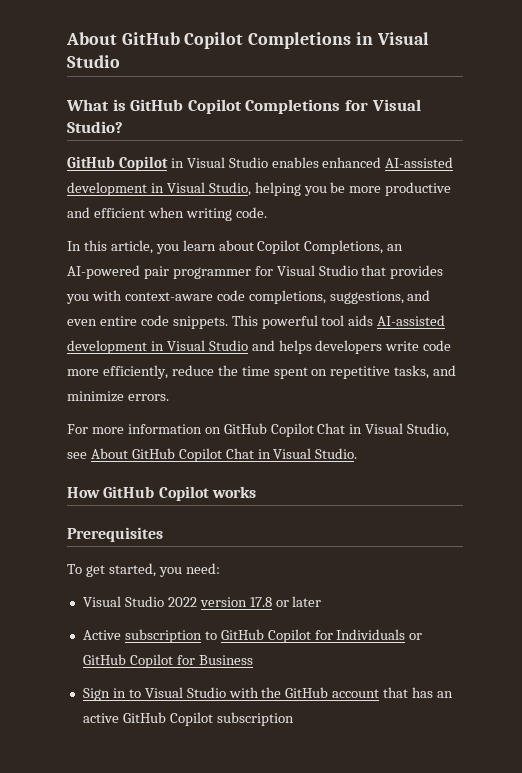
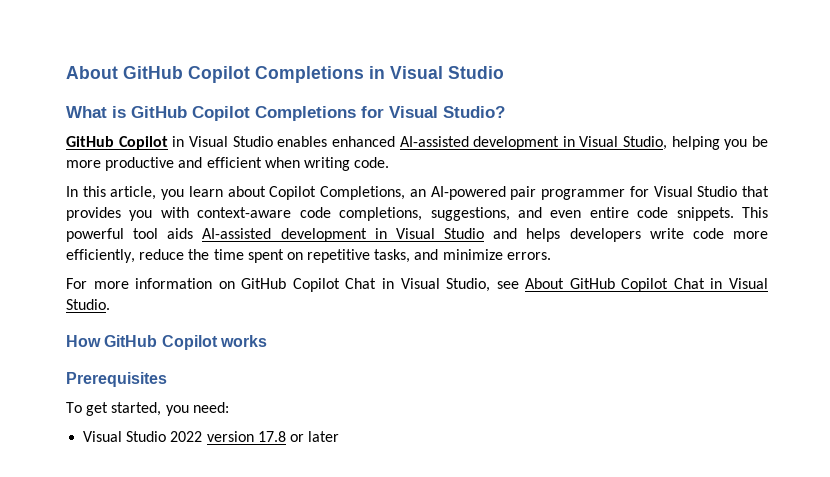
[82,629,423,643] [82,654,253,668] [82,687,454,701] [82,712,294,726] // Active subscription to GitHub Copilot for Individuals or GitHub Copilot for Business // Sign in to Visual Studio with the GitHub account that has an active GitHub Copilot subscription -> (340, 436) none

